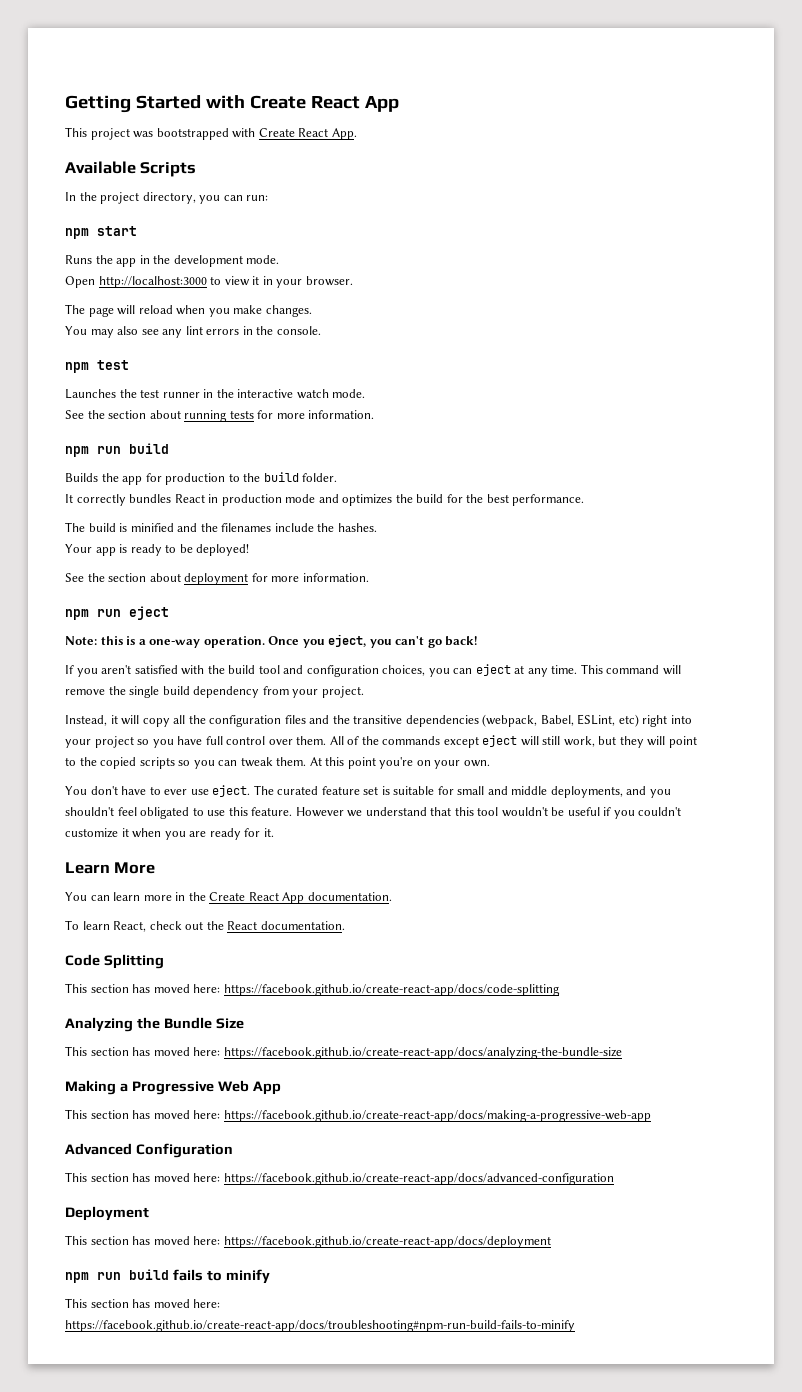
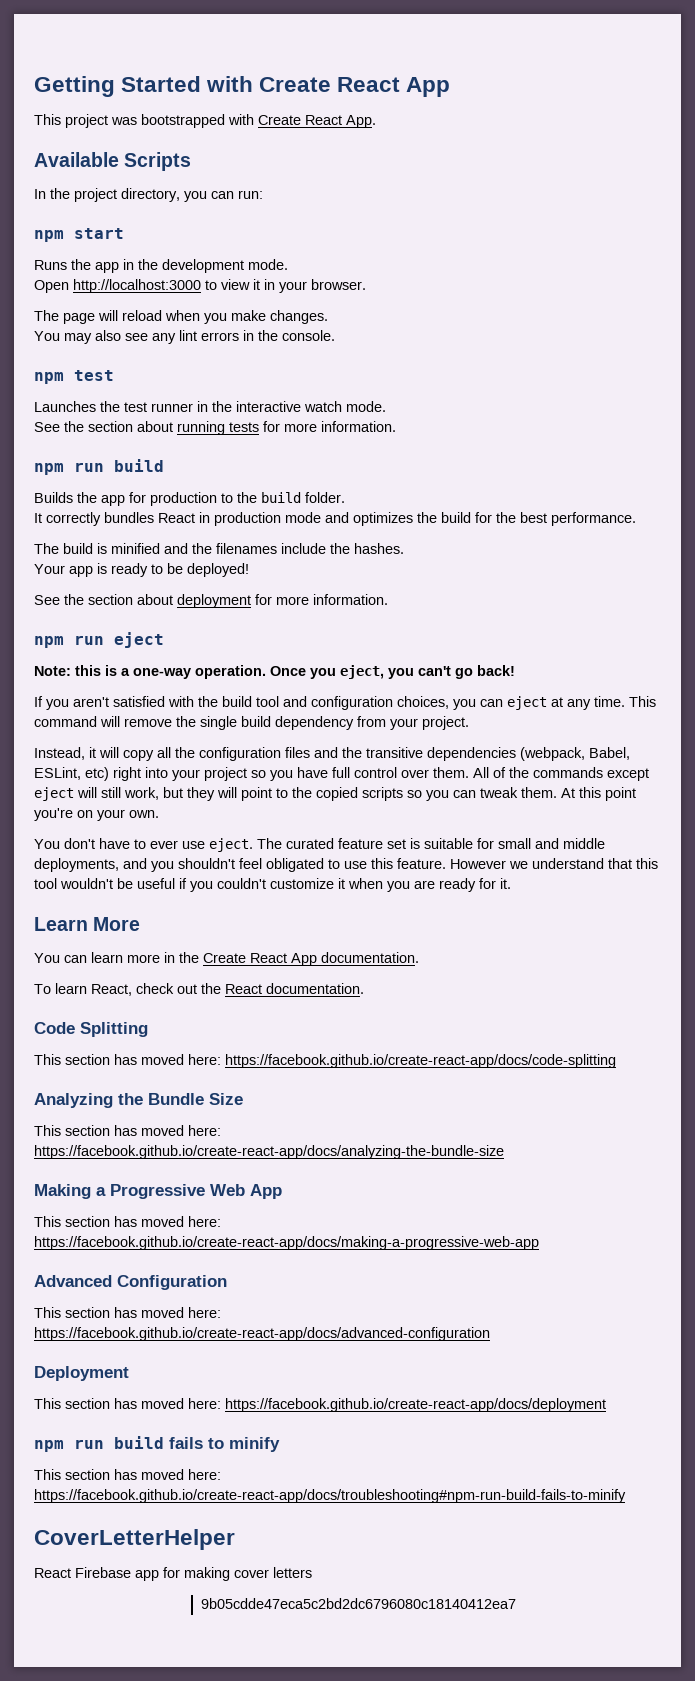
(575, 1326) none -> [34,1529,235,1550] [34,1567,312,1581] [200,1598,516,1609] // CoverLetterHelper // React Firebase app for making cover letters // 9b05cdde47eca5c2bd2dc6796080c18140412ea7

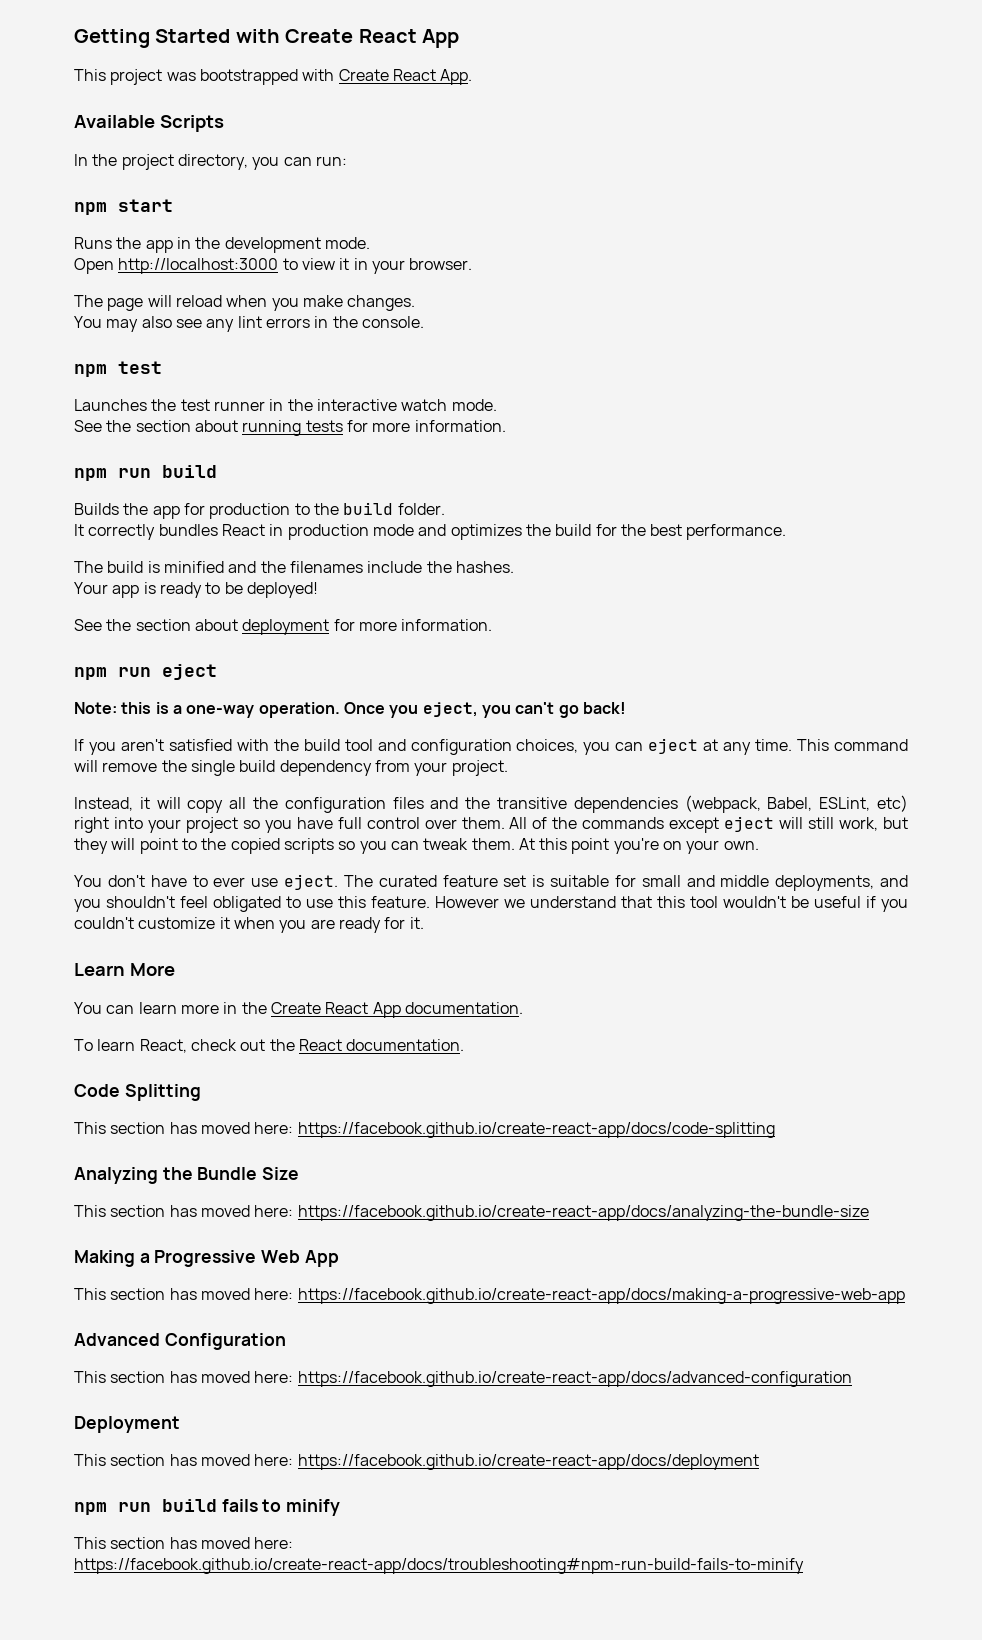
[34,1529,235,1550] [34,1567,312,1581] [200,1598,516,1609] // CoverLetterHelper // React Firebase app for making cover letters // 9b05cdde47eca5c2bd2dc6796080c18140412ea7 -> (804, 1566) none

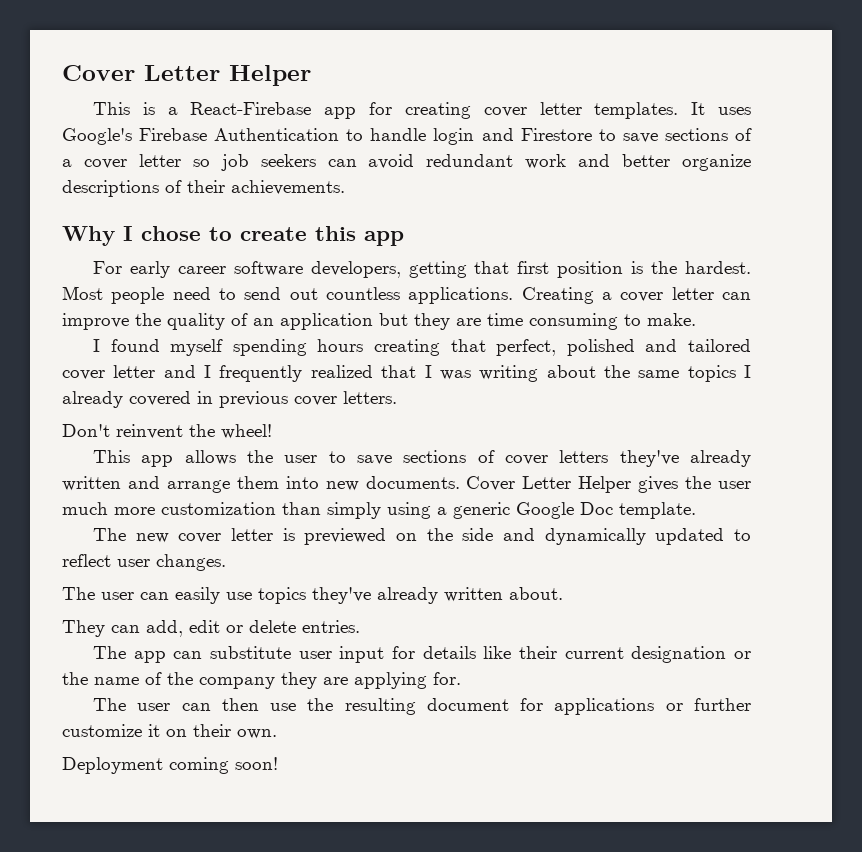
[74,29,459,48] [74,69,473,85] [74,115,224,132] [74,154,347,170] [74,199,173,215] [74,237,370,253] [74,258,473,274] [74,295,416,311] [74,316,424,332] [74,361,162,377] [74,399,497,411] [74,420,506,436] [74,465,217,481] [74,502,445,519] [74,524,787,540] [74,561,514,573] [74,582,318,598] [74,619,493,635] [74,664,217,680] [74,702,626,718] [74,738,909,755] [74,760,508,776] [74,795,908,813] [74,816,909,833] [74,838,759,854] [74,874,909,891] [74,896,908,912] [74,917,424,933] [74,963,175,976] [74,1002,523,1018] [74,1039,465,1053] [74,1084,201,1101] [74,1122,775,1138] [74,1167,300,1184] [74,1205,869,1221] [74,1250,339,1267] [74,1288,905,1304] [74,1333,286,1350] [74,1371,852,1387] [74,1416,180,1433] [74,1454,759,1470] [74,1499,341,1516] [74,1537,294,1549] [74,1558,804,1574] Getting Started with Create React App // This project was bootstrapped with Create React App. // Available Scripts // In the project directory, you can run: // npm start // Runs the app in the development mode. // Open http://localhost:3000 to view it in your browser. // The page will reload when you make changes. // You may also see any lint errors in the console. // npm test // Launches the test runner in the interactive watch mode. // See the section about running tests for more information. // npm run build // Builds the app for production to the build folder. // It correctly bundles React in production mode and optimizes the build for the best performance. // The build is minified and the filenames include the hashes. // Your app is ready to be deployed! // See the section about deployment for more information. // npm run eject // Note: this is a one-way operation. Once you eject, you can't go back! // If you aren't satisfied with the build tool and configuration choices, you can eject at any time. This command will remove the single build dependency from your project. // Instead, it will copy all the configuration files and the transitive dependencies (webpack, Babel, ESLint, etc) right into your project so you have full control over them. All of the commands except eject will still work, but they will point to the copied scripts so you can tweak them. At this point you're on your own. // You don't have to ever use eject. The curated feature set is suitable for small and middle deployments, and you shouldn't feel obligated to use this feature. However we understand that this tool wouldn't be useful if you couldn't customize it when you are ready for it. // Learn More // You can learn more in the Create React App documentation. // To learn React, check out the React documentation. // Code Splitting // This section has moved here: https://facebook.github.io/create-react-app/docs/code-splitting // Analyzing the Bundle Size // This section has moved here: https://facebook.github.io/create-react-app/docs/analyzing-the-bundle-size // Making a Progressive Web App // This section has moved here: https://facebook.github.io/create-react-app/docs/making-a-progressive-web-app // Advanced Configuration // This section has moved here: https://facebook.github.io/create-react-app/docs/advanced-configuration // Deployment // This section has moved here: https://facebook.github.io/create-react-app/docs/deployment // npm run build fails to minify // This section has moved here: https://facebook.github.io/create-react-app/docs/troubleshooting#npm-run-build-fails-to-minify -> [62,65,311,86] [92,102,751,119] [62,128,752,145] [62,154,751,171] [62,180,345,197] [62,226,404,246] [92,261,751,278] [62,286,752,304] [62,313,696,330] [92,339,751,356] [62,365,751,382] [62,391,397,408] [62,424,272,439] [92,450,751,467] [62,476,751,493] [62,502,696,519] [92,528,752,545] [62,554,226,571] [62,587,563,604] [62,620,360,637] [92,646,752,663] [62,672,461,689] [92,698,752,715] [62,724,277,739] [62,757,278,774] Cover Letter Helper // This is a React-Firebase app for creating cover letter templates. It uses Google's Firebase Authentication to handle login and Firestore to save sections of a cover letter so job seekers can avoid redundant work and better organize descriptions of their achievements. // Why I chose to create this app // For early career software developers, getting that first position is the hardest. Most people need to send out countless applications. Creating a cover letter can improve the quality of an application but they are time consuming to make. // I found myself spending hours creating that perfect, polished and tailored cover letter and I frequently realized that I was writing about the same topics I already covered in previous cover letters. // Don't reinvent the wheel! // This app allows the user to save sections of cover letters they've already written and arrange them into new documents. Cover Letter Helper gives the user much more customization than simply using a generic Google Doc template. // The new cover letter is previewed on the side and dynamically updated to reflect user changes. // The user can easily use topics they've already written about. // They can add, edit or delete entries. // The app can substitute user input for details like their current designation or the name of the company they are applying for. // The user can then use the resulting document for applications or further customize it on their own. // Deployment coming soon!

